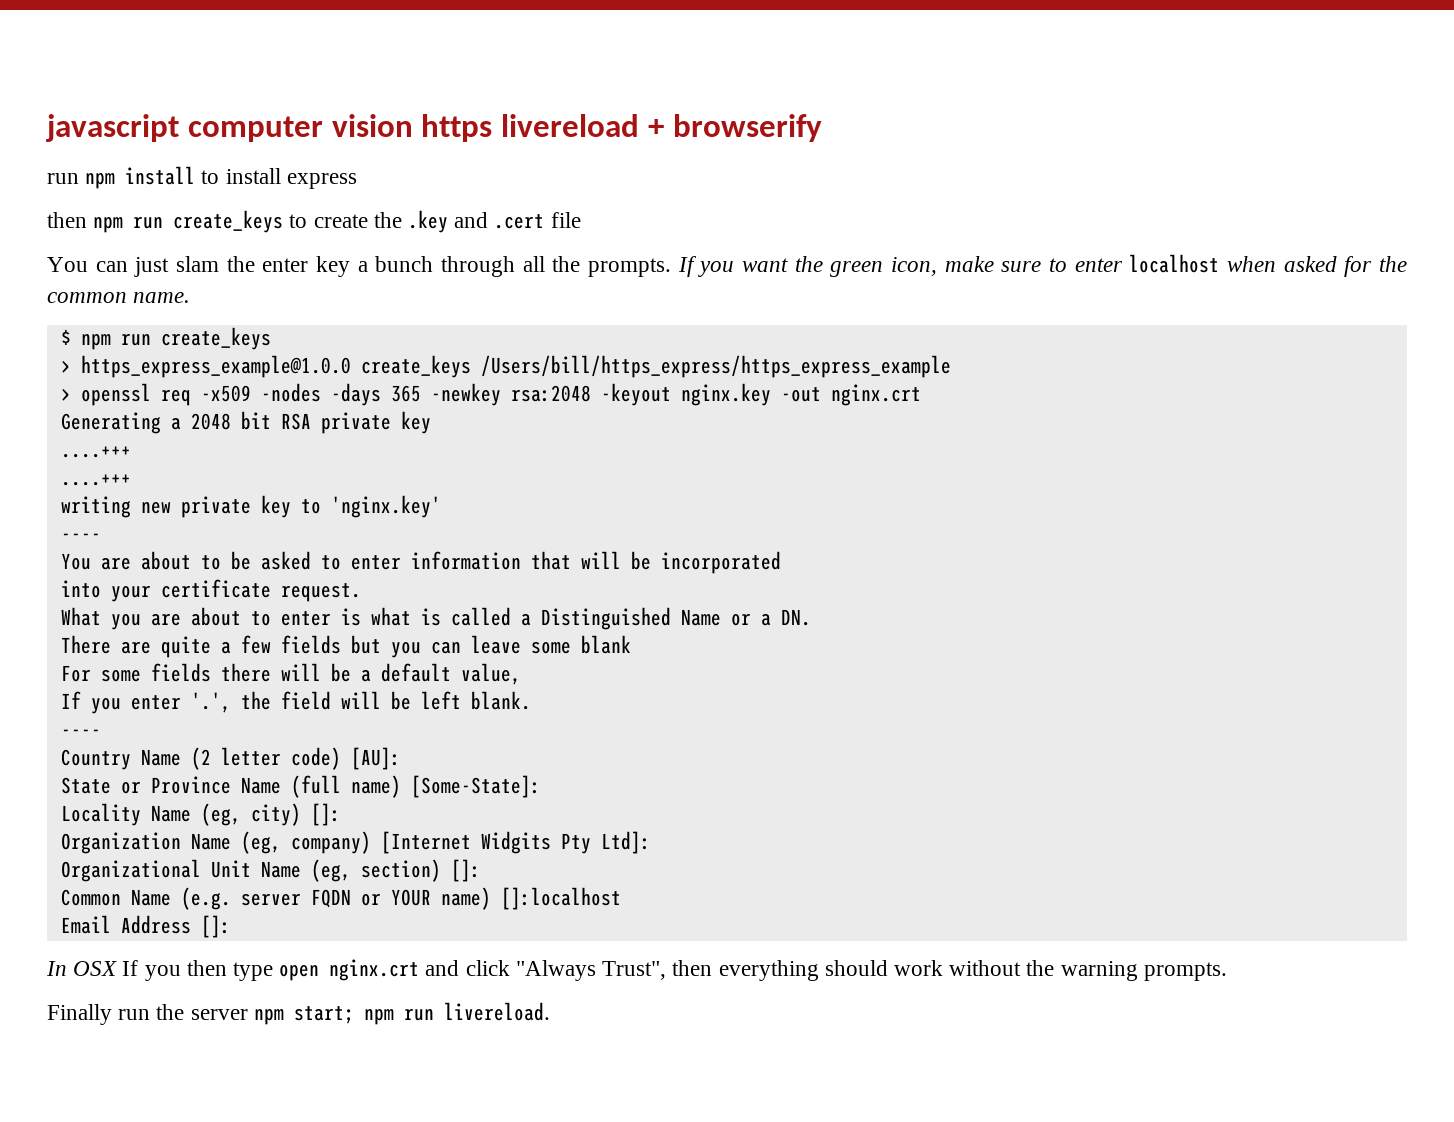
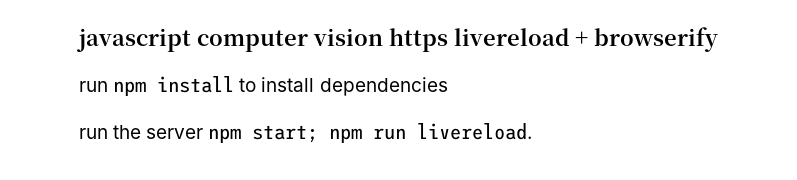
[286,173,357,189] [47,210,581,233] [47,254,1407,277] [47,292,191,303] [60,327,271,350] [60,355,951,378] [60,383,921,406] [60,411,431,434] [60,446,131,458] [60,474,131,486] [60,495,441,518] [60,533,101,541] [60,551,781,574] [60,579,361,602] [60,607,811,630] [60,635,631,658] [60,663,521,685] [60,691,531,714] [60,729,101,737] [60,747,401,770] [60,775,541,798] [60,803,341,826] [60,831,651,854] [60,859,481,882] [60,887,621,910] [60,915,231,938] [46,959,1227,981] [47,1004,112,1025] express // then npm run create_keys to create the .key and .cert file // You can just slam the enter key a bunch through all the prompts. If you want the green icon, make sure to enter localhost when asked for the common name. // $ npm run create_keys // > https_express_example@1.0.0 create_keys /Users/bill/https_express/https_express_example // > openssl req -x509 -nodes -days 365 -newkey rsa:2048 -keyout nginx.key -out nginx.crt // Generating a 2048 bit RSA private key // ....+++ // ....+++ // writing new private key to 'nginx.key' // ---- // You are about to be asked to enter information that will be incorporated // into your certificate request. // What you are about to enter is what is called a Distinguished Name or a DN. // There are quite a few fields but you can leave some blank // For some fields there will be a default value, // If you enter '.', the field will be left blank. // ---- // Country Name (2 letter code) [AU]: // State or Province Name (full name) [Some-State]: // Locality Name (eg, city) []: // Organization Name (eg, company) [Internet Widgits Pty Ltd]: // Organizational Unit Name (eg, section) []: // Common Name (e.g. server FQDN or YOUR name) []:localhost // Email Address []: // In OSX If you then type open nginx.crt and click "Always Trust", then everything should work without the warning prompts. // Finally -> [319,77,448,96] dependencies //

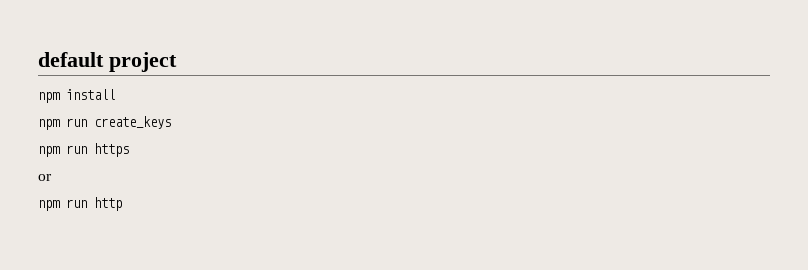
[76,27,718,52] [79,76,448,96] [79,123,533,143] javascript computer vision https livereload + browserify // run npm install to install dependencies // run the server npm start; npm run livereload. -> [38,52,177,72] [38,89,115,103] [38,116,171,130] [38,143,129,157] [38,174,52,181] [38,197,122,211] default project // npm install // npm run create_keys // npm run https // or // npm run http

